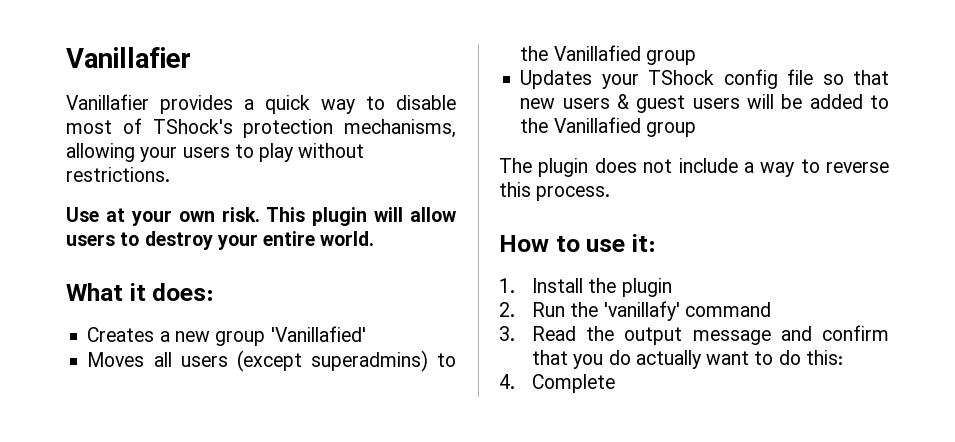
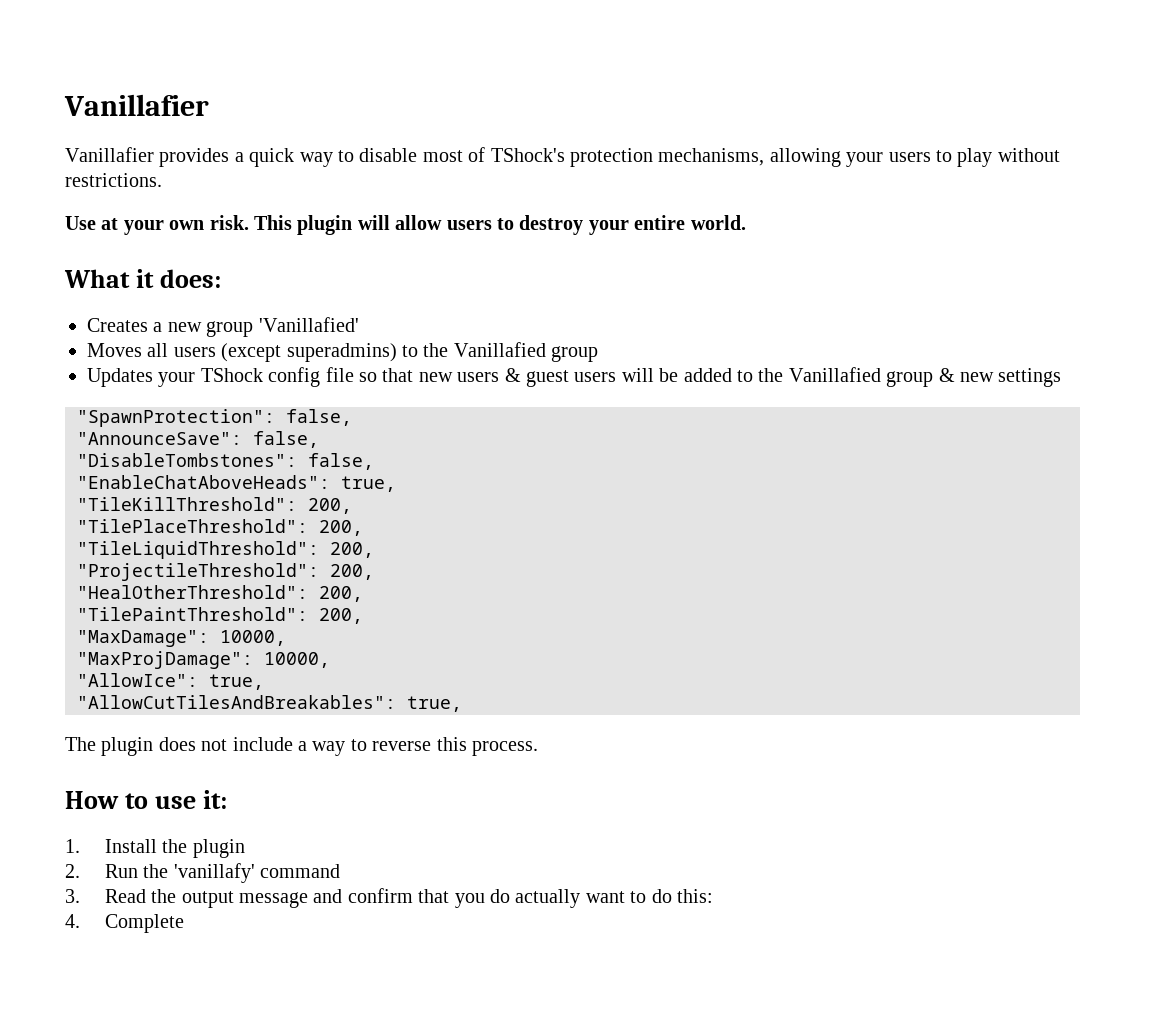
(696, 129) none -> [938,368,1062,387] [77,409,352,427] [77,431,319,448] [77,453,374,470] [77,475,396,492] [77,497,352,514] [77,519,363,536] [77,541,374,559] [77,563,374,581] [77,585,363,602] [77,607,363,624] [77,630,286,647] [77,651,330,669] [77,673,264,690] [77,695,462,712] & new settings // "SpawnProtection": false, // "AnnounceSave": false, // "DisableTombstones": false, // "EnableChatAboveHeads": true, // "TileKillThreshold": 200, // "TilePlaceThreshold": 200, // "TileLiquidThreshold": 200, // "ProjectileThreshold": 200, // "HealOtherThreshold": 200, // "TilePaintThreshold": 200, // "MaxDamage": 10000, // "MaxProjDamage": 10000, // "AllowIce": true, // "AllowCutTilesAndBreakables": true,

